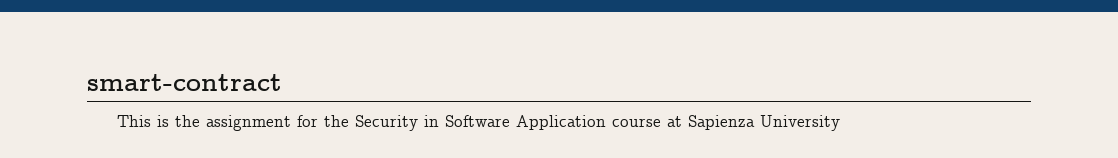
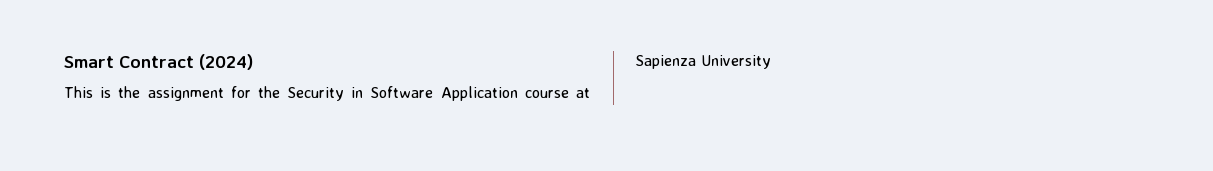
[87,74,282,91] smart-contract -> [64,54,253,70] Smart Contract (2024)

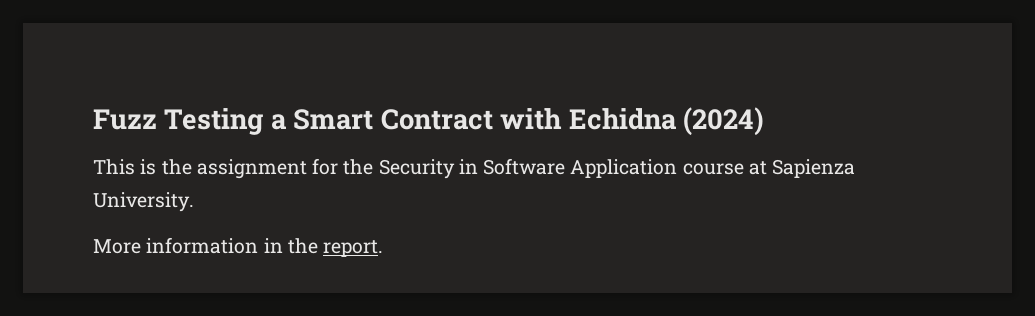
[64,56,194,68] Smart Contract -> [93,108,676,135] Fuzz Testing a Smart Contract with Echidna
[701,55,771,69] University -> [93,192,194,212] [93,237,384,257] University. // More information in the report.

